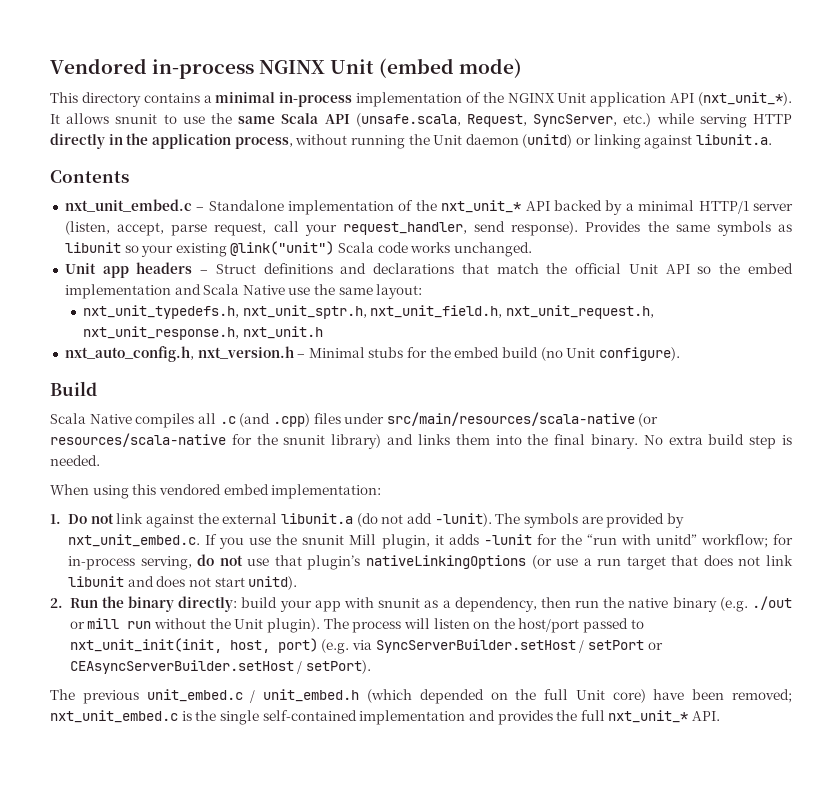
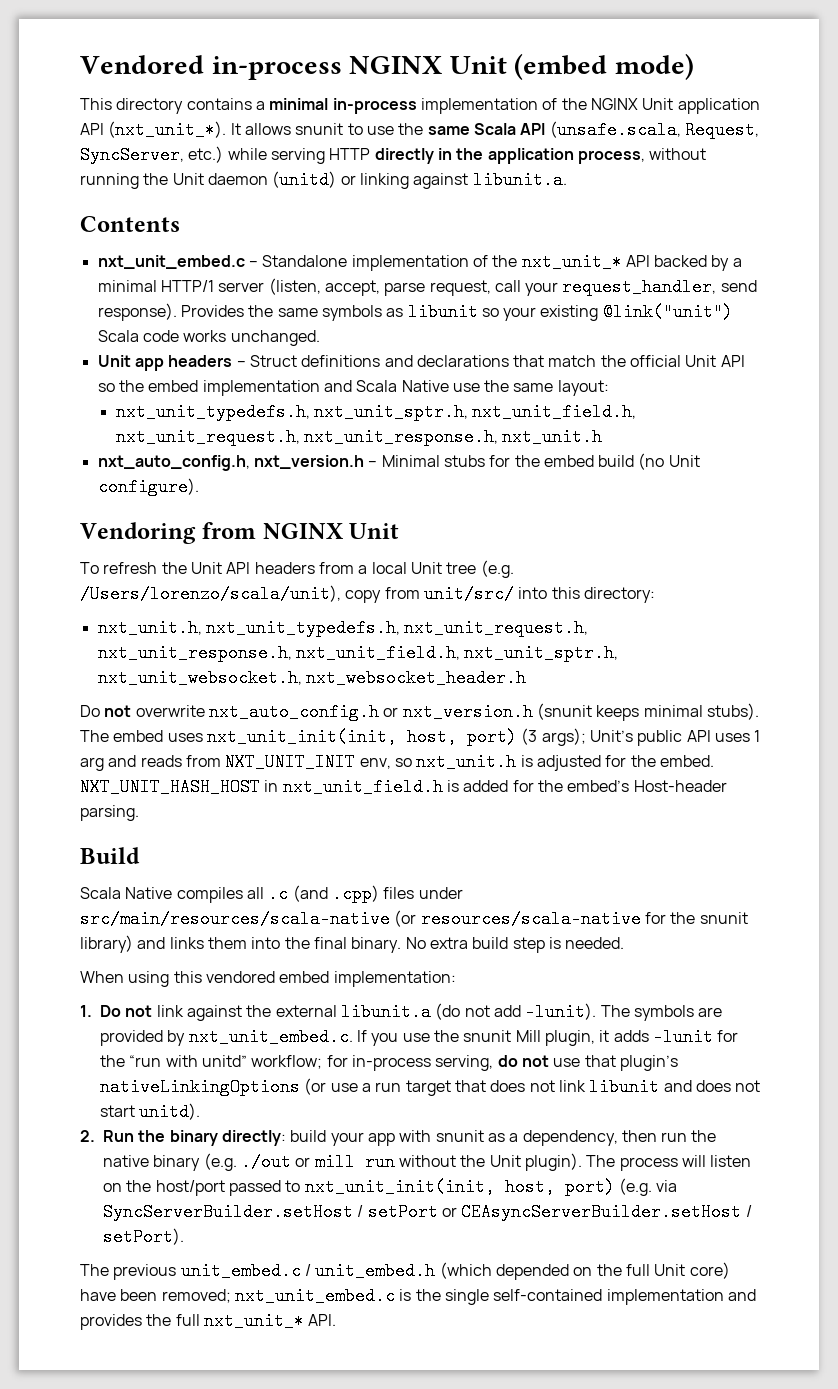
(680, 354) none -> [80,522,400,544] [80,560,514,578] [80,585,655,603] [97,619,589,637] [97,644,619,662] [97,669,526,687] [80,703,759,721] [80,728,761,746] [80,753,714,771] [80,778,727,796] [80,805,139,821] // Vendoring from NGINX Unit // To refresh the Unit API headers from a local Unit tree (e.g. /Users/lorenzo/scala/unit), copy from unit/src/ into this directory: // nxt_unit.h, nxt_unit_typedefs.h, nxt_unit_request.h, nxt_unit_response.h, nxt_unit_field.h, nxt_unit_sptr.h, nxt_unit_websocket.h, nxt_websocket_header.h // Do not overwrite nxt_auto_config.h or nxt_version.h (snunit keeps minimal stubs). The embed uses nxt_unit_init(init, host, port) (3 args); Unit’s public API uses 1 arg and reads from NXT_UNIT_INIT env, so nxt_unit.h is adjusted for the embed. NXT_UNIT_HASH_HOST in nxt_unit_field.h is added for the embed’s Host-header parsing.

